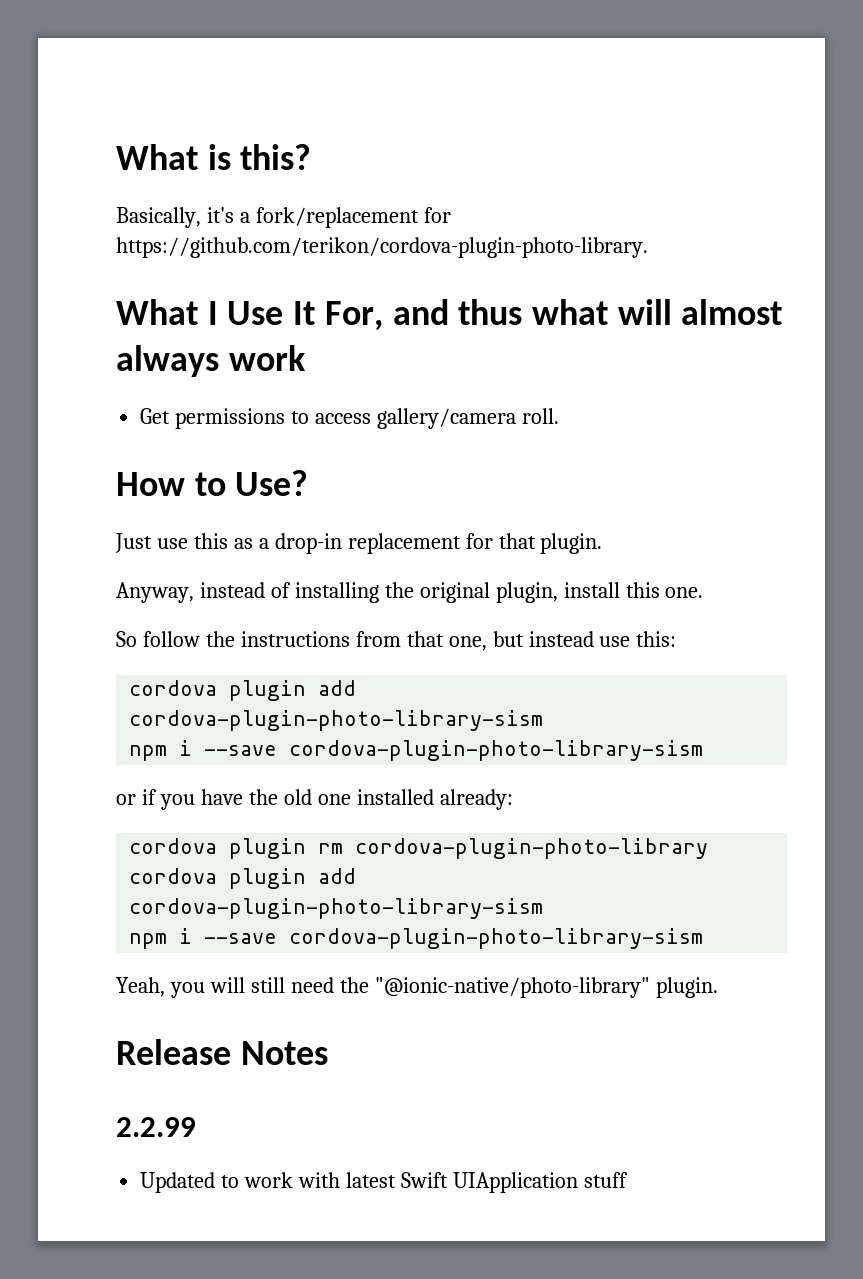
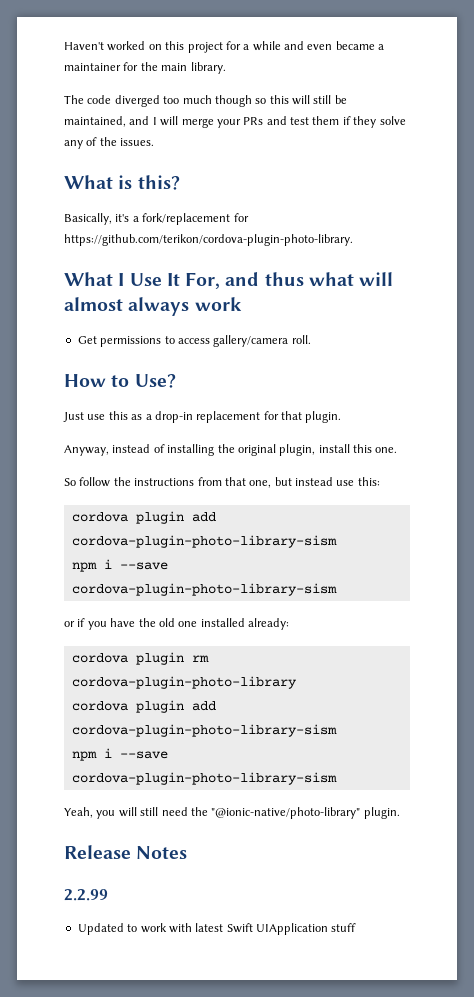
(116, 157) none -> [64,41,385,53] [64,62,226,74] [64,95,347,107] [64,116,406,128] [64,137,155,149] Haven't worked on this project for a while and even became a maintainer for the main library. // The code diverged too much though so this will still be maintained, and I will merge your PRs and test them if they solve any of the issues. //

